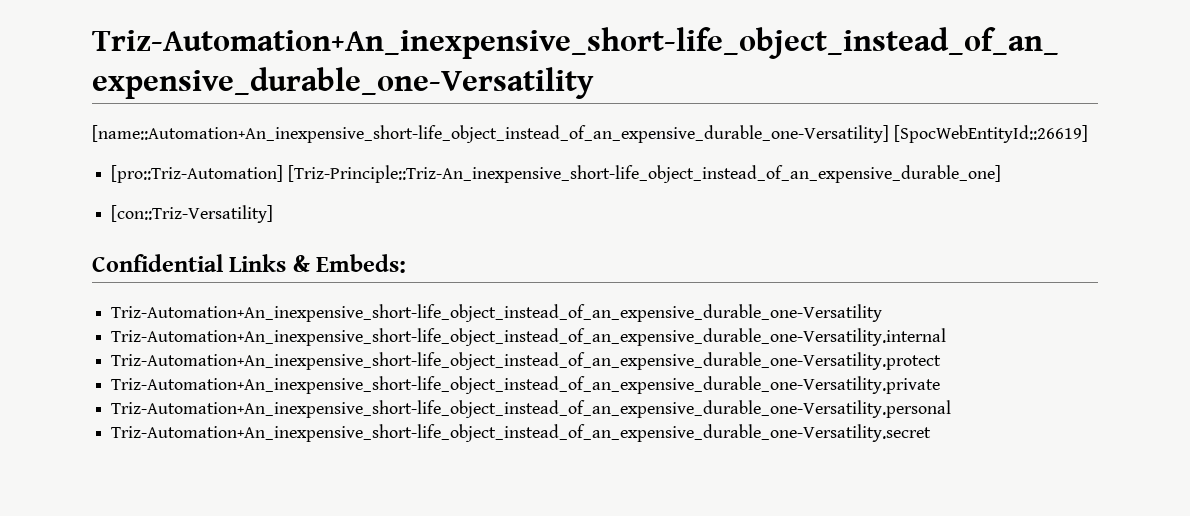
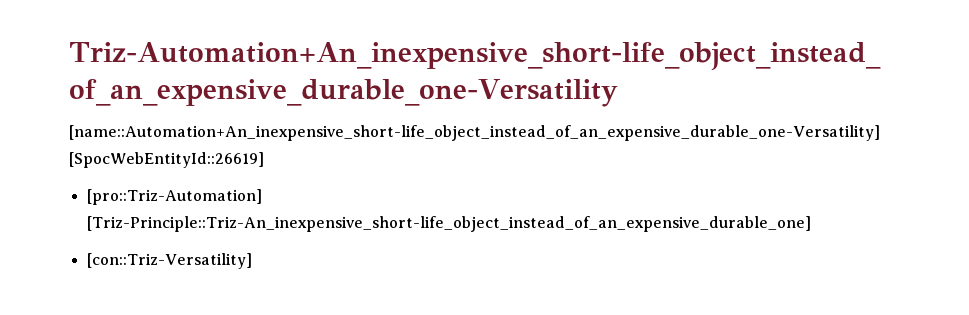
[92,254,407,273] [111,304,883,322] [111,328,947,346] [111,352,942,370] [111,376,941,394] [111,400,952,418] [111,424,932,442] // Confidential Links & Embeds: // Triz-Automation+An_inexpensive_short-life_object_instead_of_an_expensive_durable_one-Versatility // Triz-Automation+An_inexpensive_short-life_object_instead_of_an_expensive_durable_one-Versatility.internal // Triz-Automation+An_inexpensive_short-life_object_instead_of_an_expensive_durable_one-Versatility.protect // Triz-Automation+An_inexpensive_short-life_object_instead_of_an_expensive_durable_one-Versatility.private // Triz-Automation+An_inexpensive_short-life_object_instead_of_an_expensive_durable_one-Versatility.personal // Triz-Automation+An_inexpensive_short-life_object_instead_of_an_expensive_durable_one-Versatility.secret -> (252, 261) none

